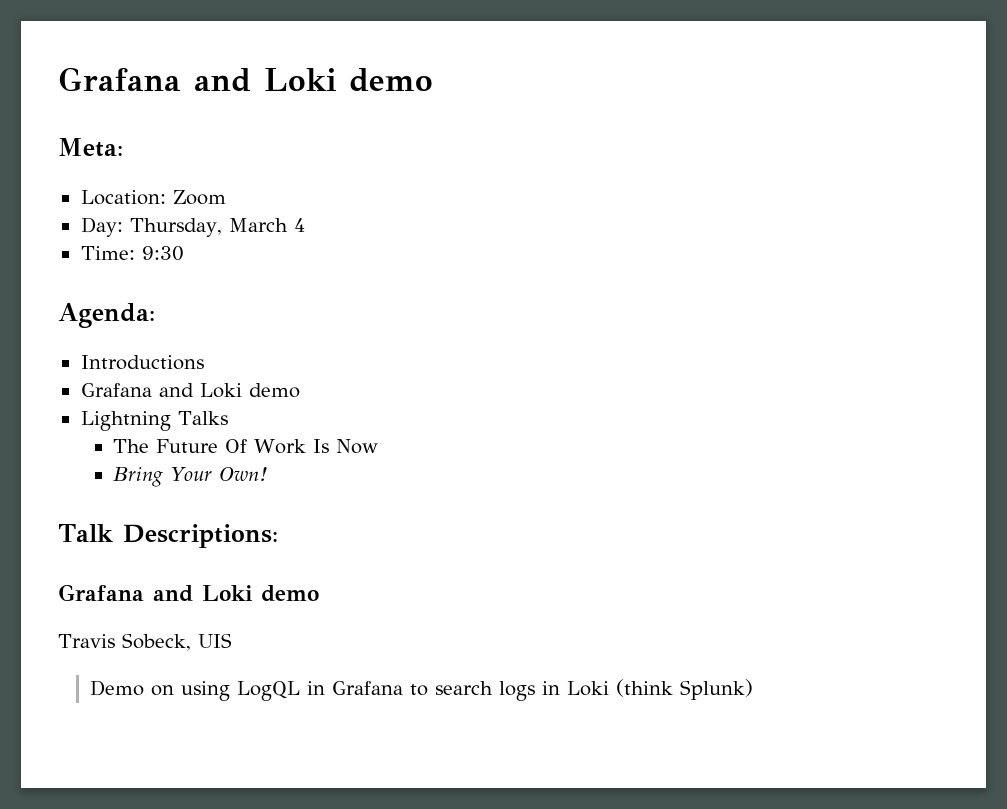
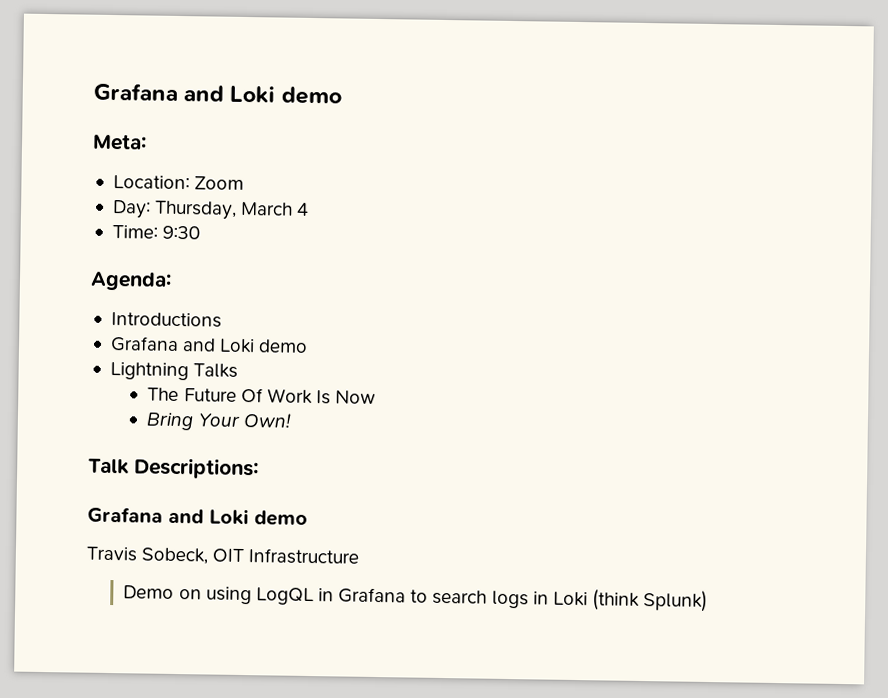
[197,633,232,648] UIS -> [212,548,360,565] OIT Infrastructure

